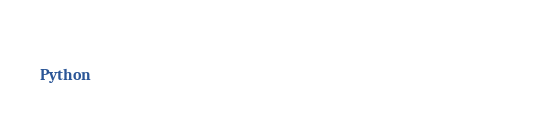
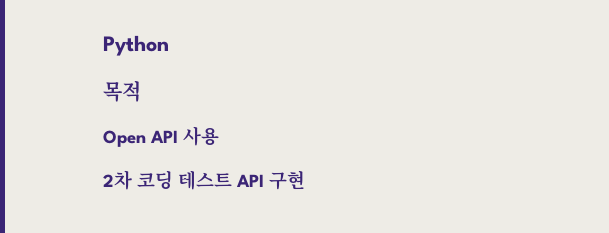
(91, 75) none -> [103,80,141,102] [103,126,219,147] [103,170,305,190] // 목적 // Open API 사용 // 2차 코딩 테스트 API 구현

